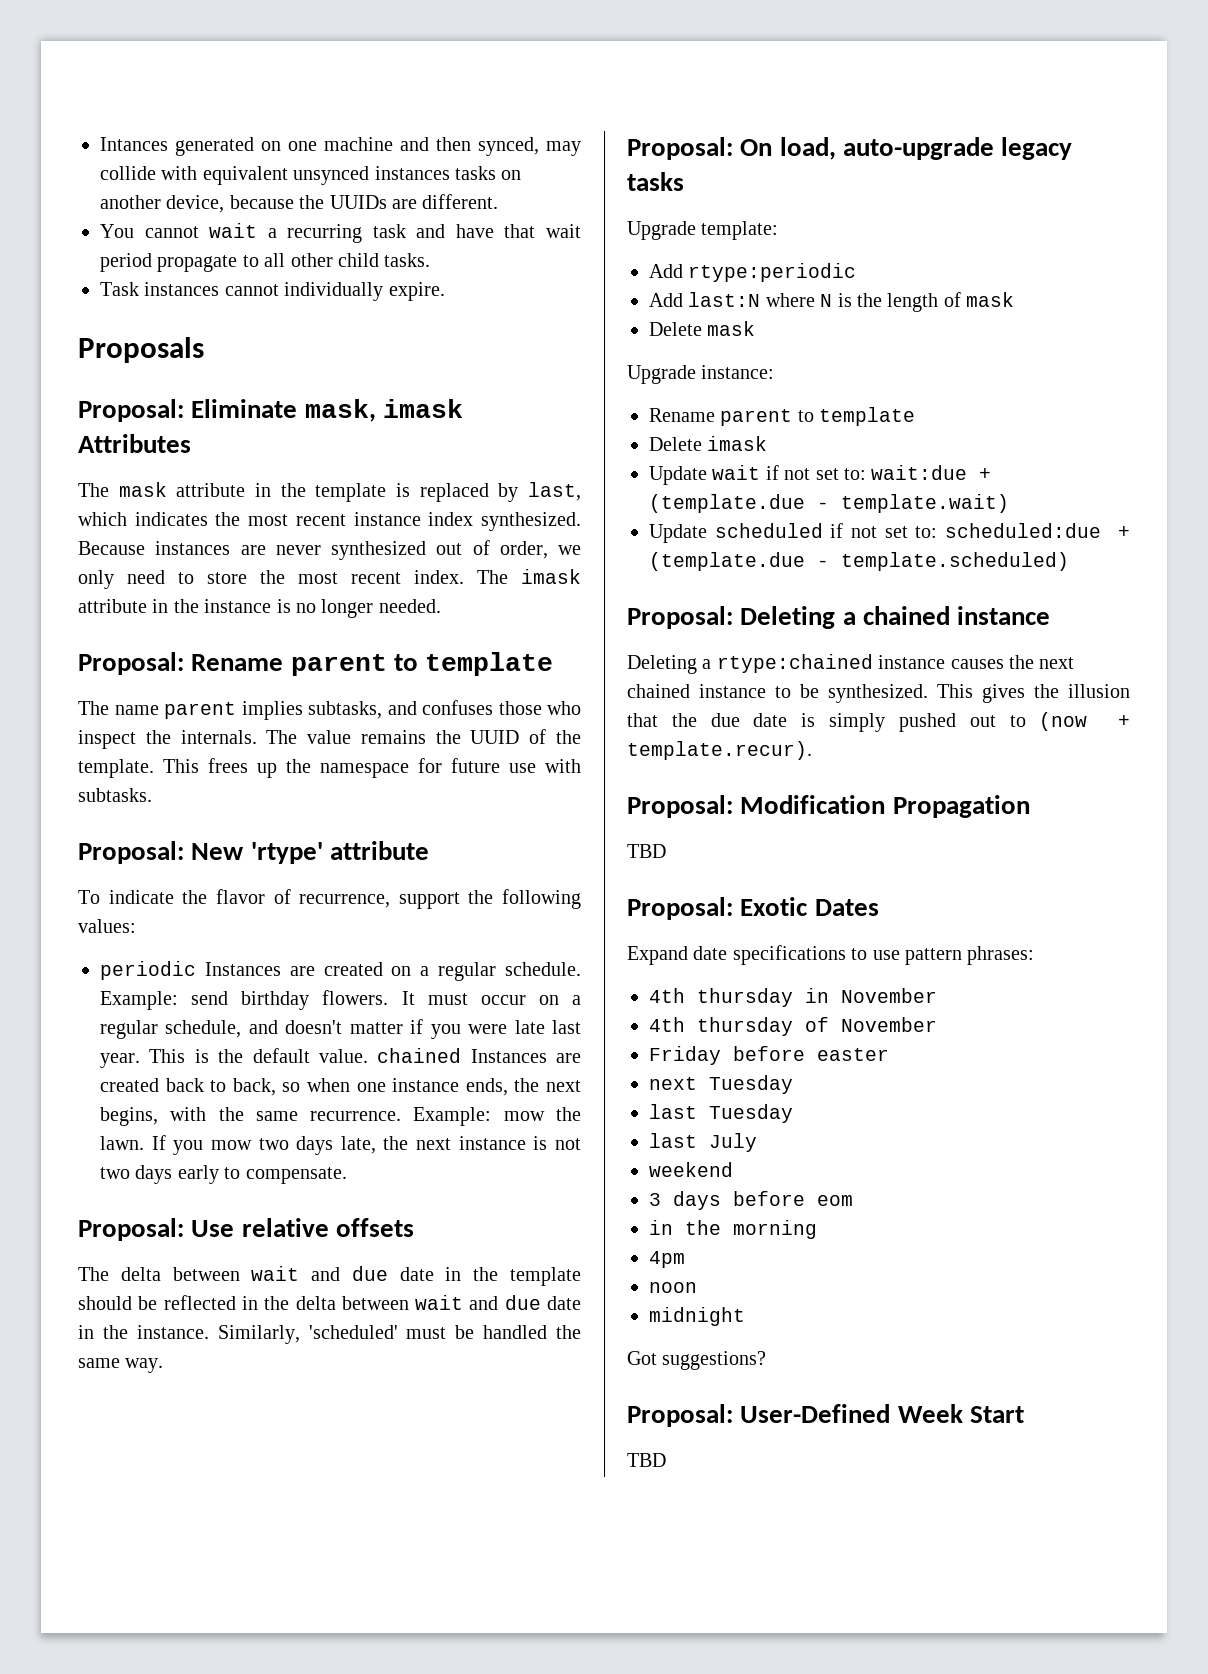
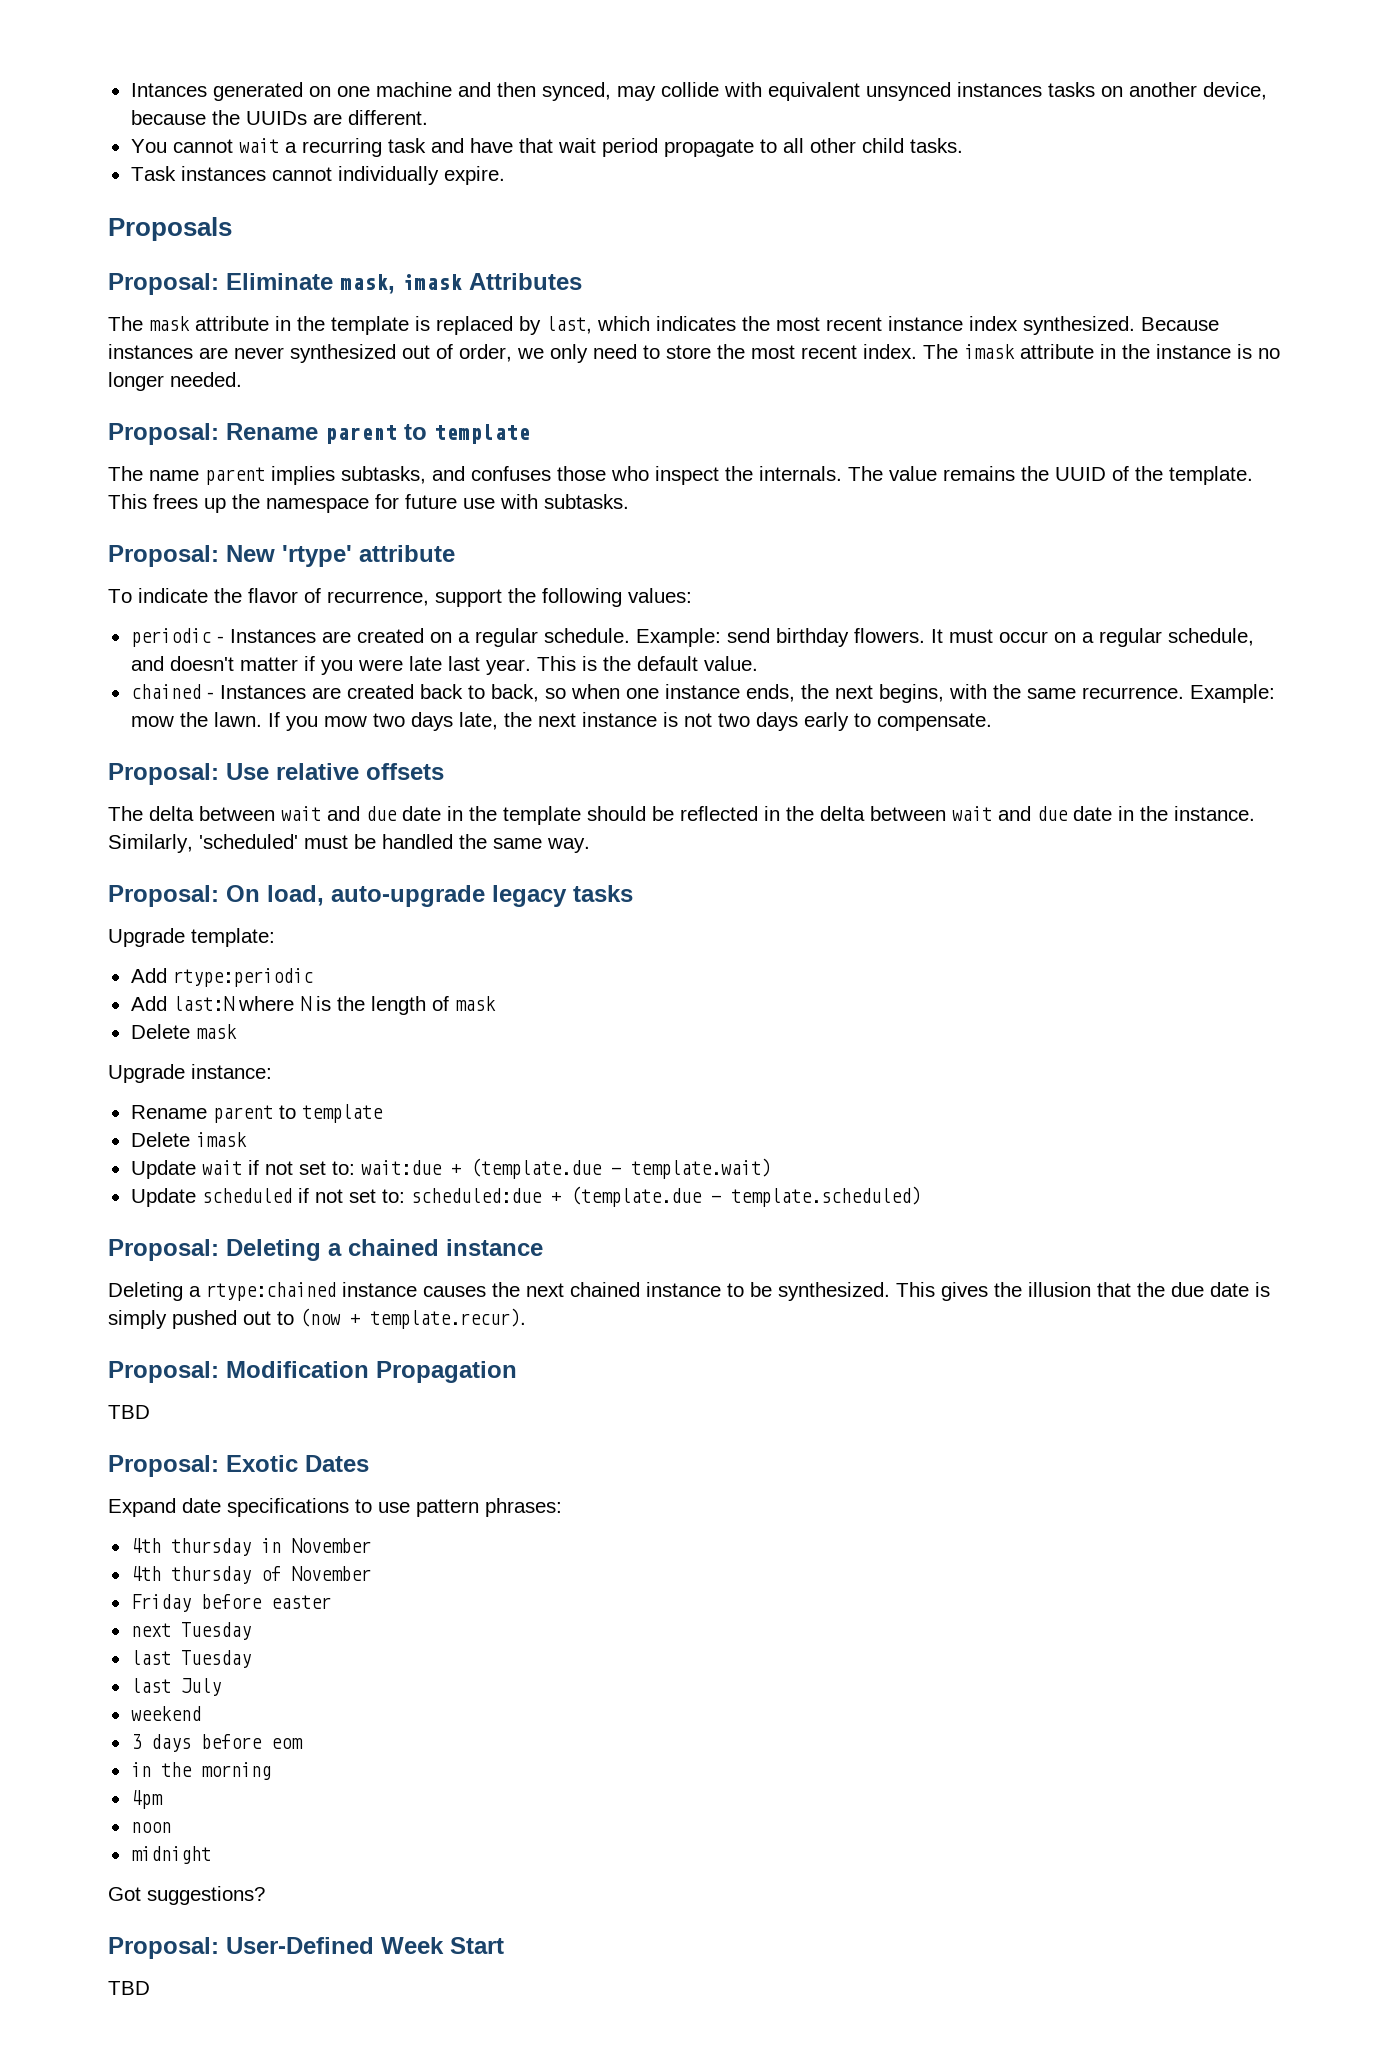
(196, 970) none -> [216,636,224,643] -
[377,1048,462,1063] chained -> [130,684,214,699] // chained -

